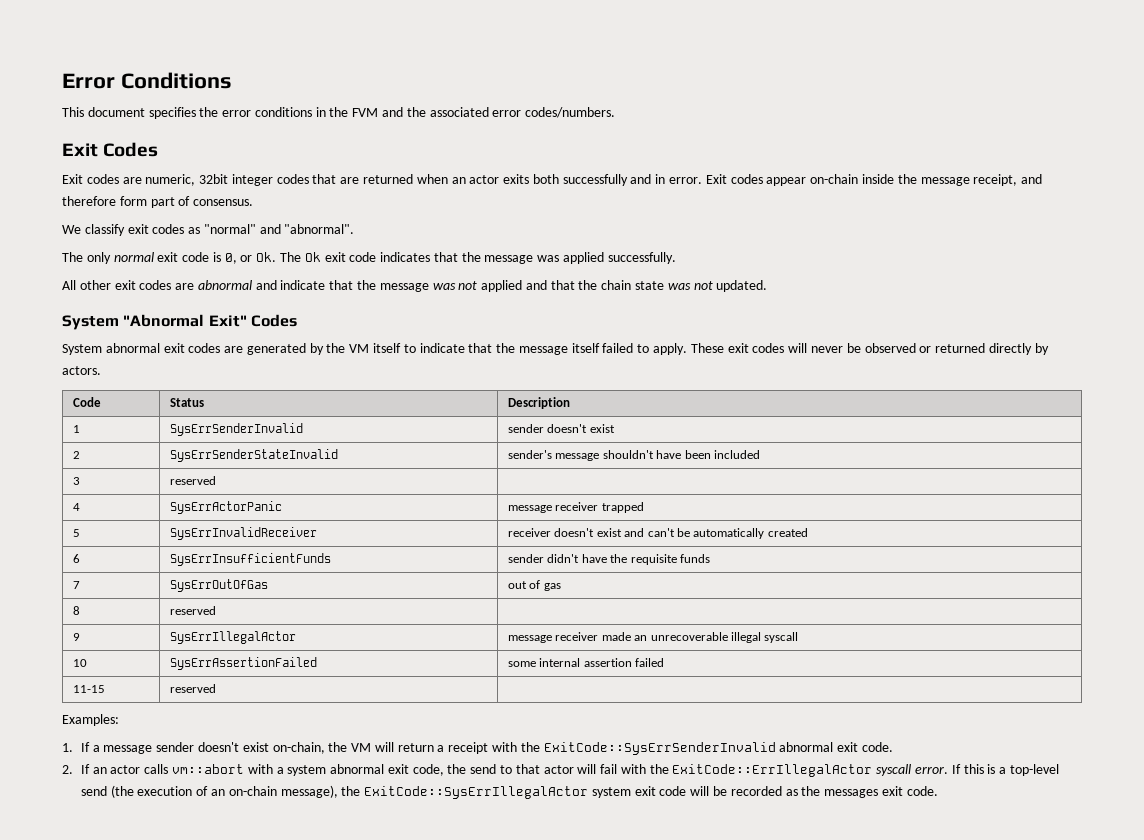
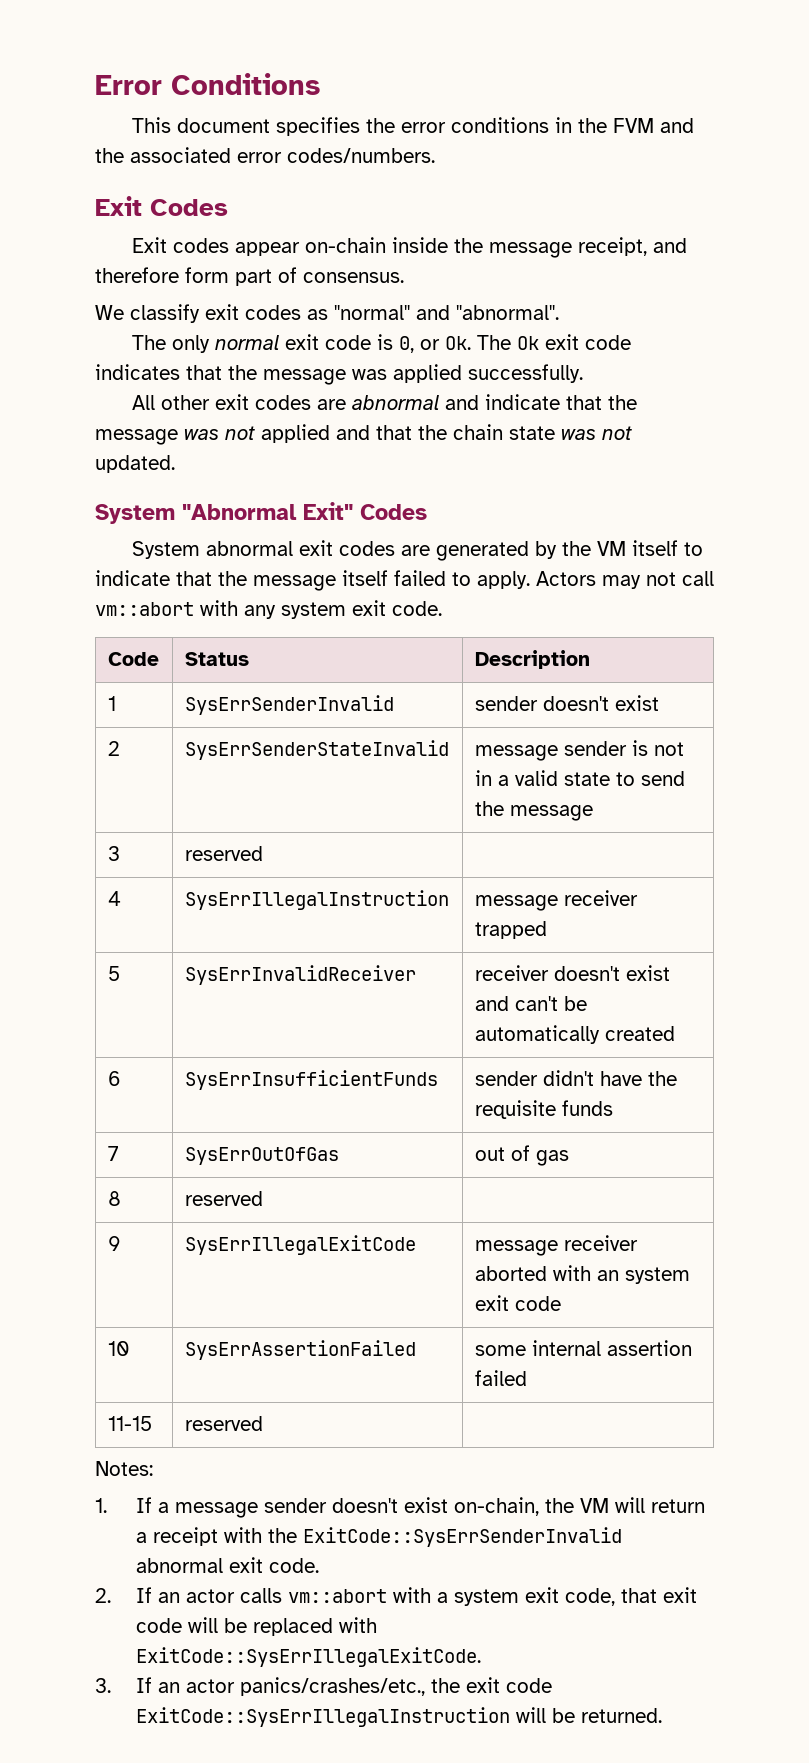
[122,174,763,186] are numeric, 32bit integer codes that are returned when an actor exits both successfully and in error. Exit codes -> (230, 245) none
[690,343,1049,355] [62,366,101,375] These exit codes will never be observed or returned directly by actors. -> [536,571,714,589] [95,600,442,619] Actors may not call vm::abort with any system exit code.
[507,450,760,461] sender's message shouldn't have been included -> [474,740,684,761] [474,770,685,786] [474,801,593,821] message sender is not in a valid state to send the message
[169,501,282,514] SysErrActorPanic -> [184,890,449,910] SysErrIllegalInstruction
[169,631,296,644] [507,632,799,643] SysErrIllegalActor | message receiver made an unrecoverable illegal syscall -> [184,1235,416,1255] [474,1235,638,1256] [474,1265,690,1284] [474,1295,561,1311] SysErrIllegalExitCode | message receiver aborted with an system exit code
[62,714,119,726] Examples: -> [95,1461,153,1476] Notes:
[330,764,385,774] abnormal -> (519, 1597) none
[447,764,1059,777] [80,785,938,799] the send to that actor will fail with the ExitCode::ErrIllegalActor syscall error. If this is a top-level send (the execution of an on-chain message), the ExitCode::SysErrIllegalActor system exit code will be recorded as the messages exit code. -> [620,1587,697,1603] [135,1617,377,1636] [135,1647,481,1667] [95,1677,552,1696] [135,1707,662,1727] that exit code will be replaced with ExitCode::SysErrIllegalExitCode. // 3. If an actor panics/crashes/etc., the exit code ExitCode::SysErrIllegalInstruction will be returned.

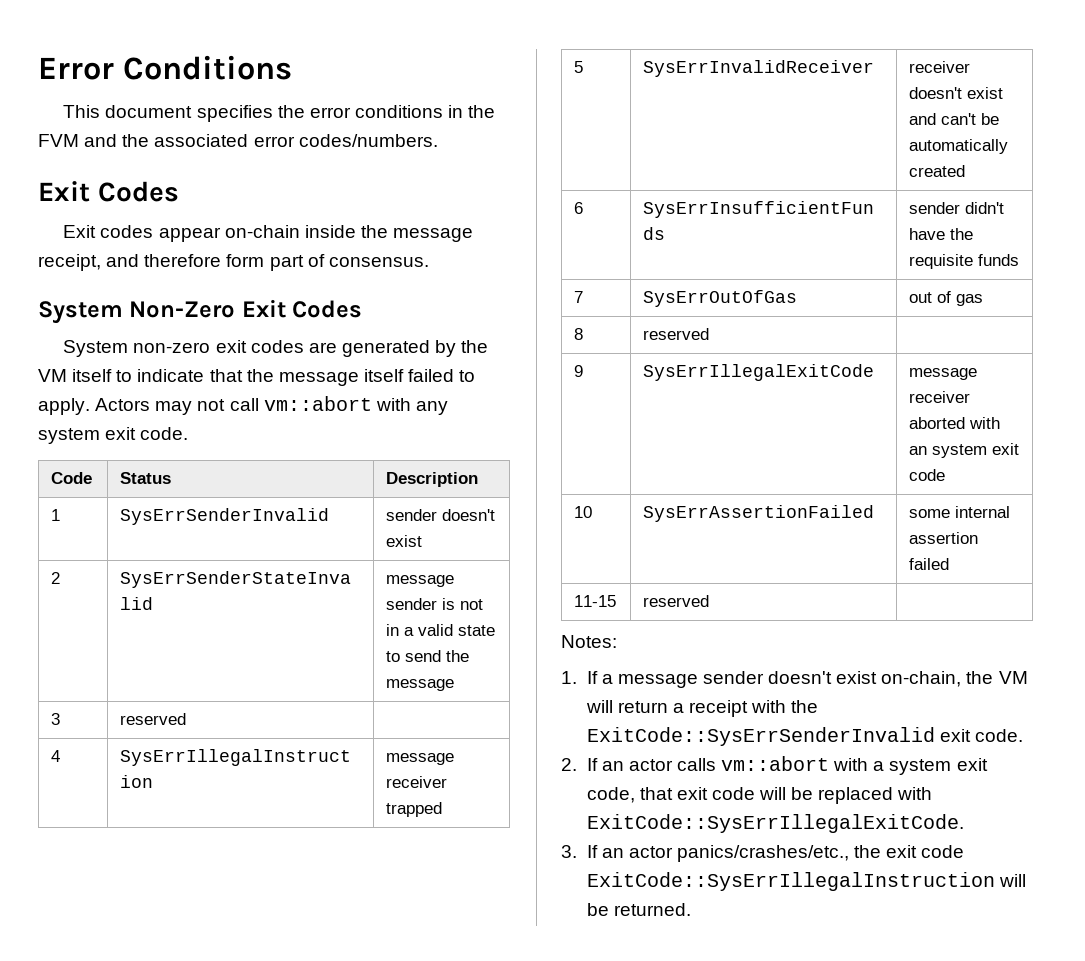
[95,304,559,323] [132,334,632,353] [95,364,583,385] [132,394,638,410] [95,424,632,445] [95,455,175,473] [95,502,353,524] // We classify exit codes as "normal" and "abnormal". // The only normal exit code is 0, or Ok. The Ok exit code indicates that the message was applied successfully. // All other exit codes are abnormal and indicate that the message was not applied and that the chain state was not updated. // System "Abnormal Exit" -> [38,299,286,324] // System Non-Zero Exit
[206,541,294,556] abnormal -> [133,342,211,353] non-zero
[135,1558,223,1573] abnormal -> (935, 736) none

